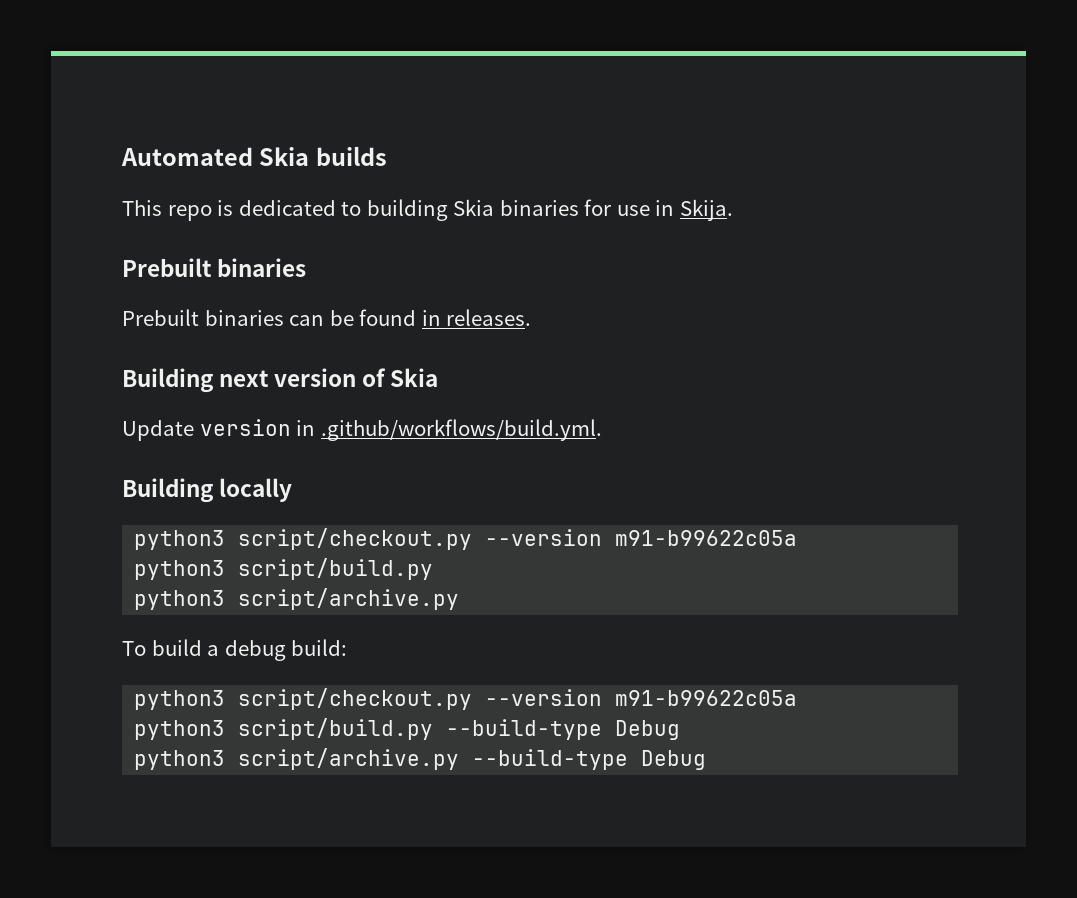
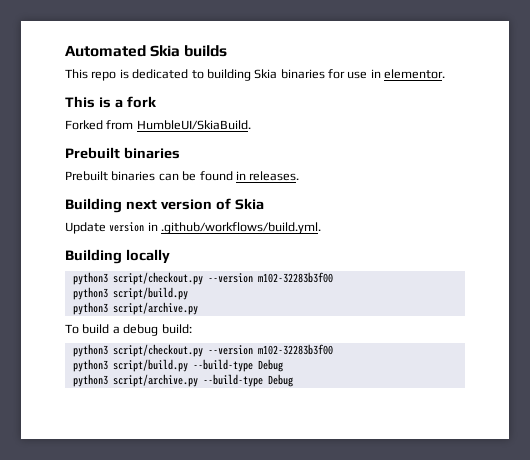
[679,199,733,221] Skija. -> [384,69,446,79] [65,96,157,108] [65,120,251,130] elementor. // This is a fork // Forked from HumbleUI/SkiaBuild.
[615,530,798,546] m91-b99622c05a -> [257,272,333,283] m102-32283b3f00
[615,690,798,706] m91-b99622c05a -> [257,344,333,355] m102-32283b3f00

